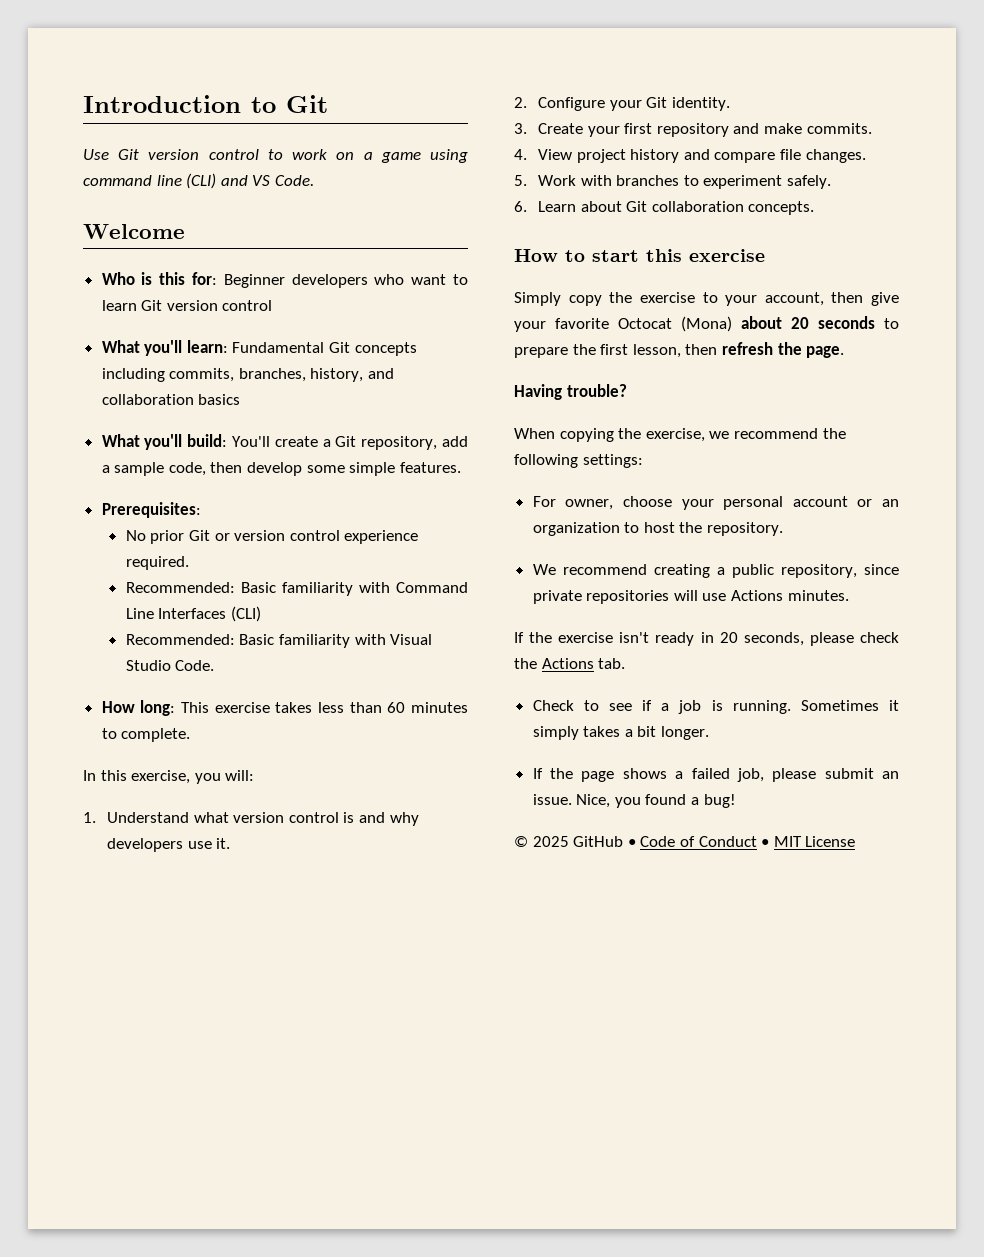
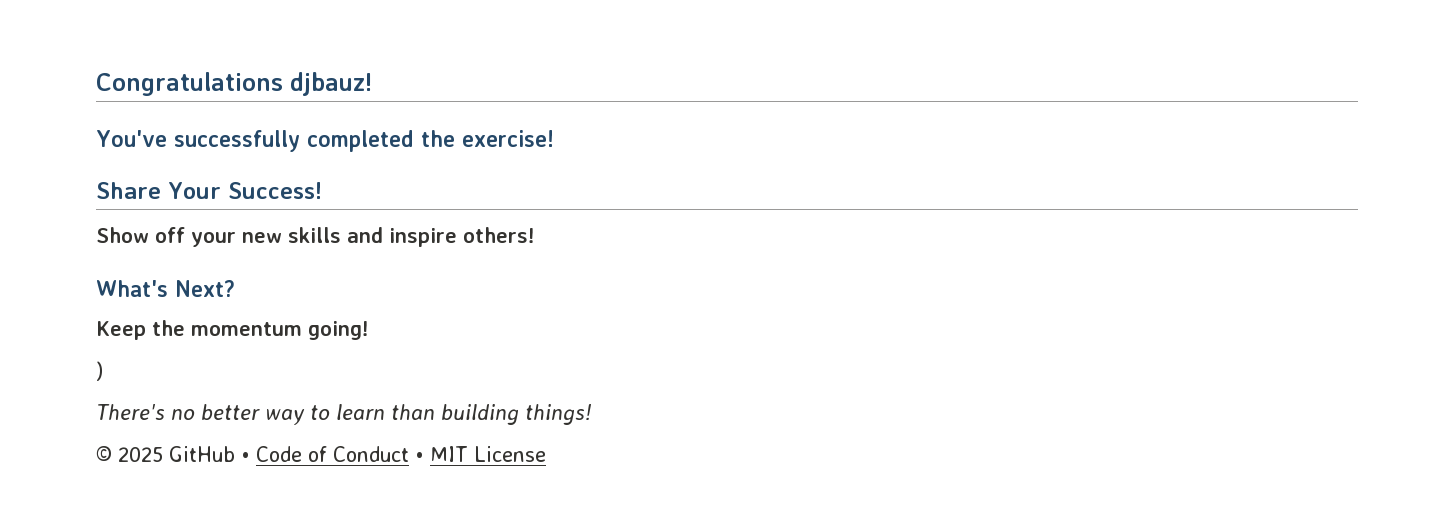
[83,95,328,113] [83,149,469,163] [83,173,314,189] [83,224,185,239] [101,272,469,288] [101,300,273,311] [101,340,417,356] [101,368,395,382] [101,394,241,405] [101,434,468,450] [101,462,461,476] [101,502,201,518] [125,530,419,544] [125,556,189,570] [125,582,468,596] [125,606,261,622] [125,634,433,648] [125,660,215,671] [101,700,469,716] [101,728,191,742] [83,770,255,784] [83,812,419,826] [107,838,231,852] [514,97,730,111] [514,123,872,137] [514,149,866,163] [514,175,832,189] [514,201,815,215] [514,249,765,262] [514,292,899,306] [514,316,899,332] [514,342,845,358] [514,384,627,400] [514,428,846,442] [514,454,643,468] [532,496,899,510] [532,522,784,536] [532,564,899,578] [532,590,849,604] [514,632,899,646] [514,658,626,669] [532,700,899,714] [532,726,710,740] [532,768,899,782] [532,794,736,808] Introduction to Git // Use Git version control to work on a game using command line (CLI) and VS Code. // Welcome // Who is this for: Beginner developers who want to learn Git version control // What you'll learn: Fundamental Git concepts including commits, branches, history, and collaboration basics // What you'll build: You'll create a Git repository, add a sample code, then develop some simple features. // Prerequisites: // No prior Git or version control experience required. // Recommended: Basic familiarity with Command Line Interfaces (CLI) // Recommended: Basic familiarity with Visual Studio Code. // How long: This exercise takes less than 60 minutes to complete. // In this exercise, you will: // 1. Understand what version control is and why developers use it. // 2. Configure your Git identity. // 3. Create your first repository and make commits. // 4. View project history and compare file changes. // 5. Work with branches to experiment safely. // 6. Learn about Git collaboration concepts. // How to start this exercise // Simply copy the exercise to your account, then give your favorite Octocat (Mona) about 20 seconds to prepare the first lesson, then refresh the page. // Having trouble? // When copying the exercise, we recommend the following settings: // For owner, choose your personal account or an organization to host the repository. // We recommend creating a public repository, since private repositories will use Actions minutes. // If the exercise isn't ready in 20 seconds, please check the Actions tab. // Check to see if a job is running. Sometimes it simply takes a bit longer. // If the page shows a failed job, please submit an issue. Nice, you found a bug! -> [96,72,372,96] [96,130,554,152] [96,182,322,199] [96,227,535,247] [96,280,235,297] [96,320,369,340] [96,361,103,381] [96,404,592,425] Congratulations djbauz! // You've successfully completed the exercise! // Share Your Success! // Show off your new skills and inspire others! // What's Next? // Keep the momentum going! // ) // There's no better way to learn than building things!

